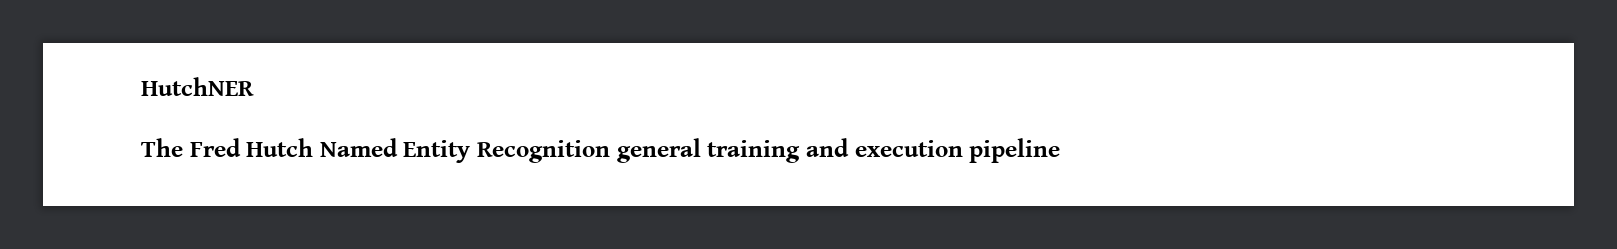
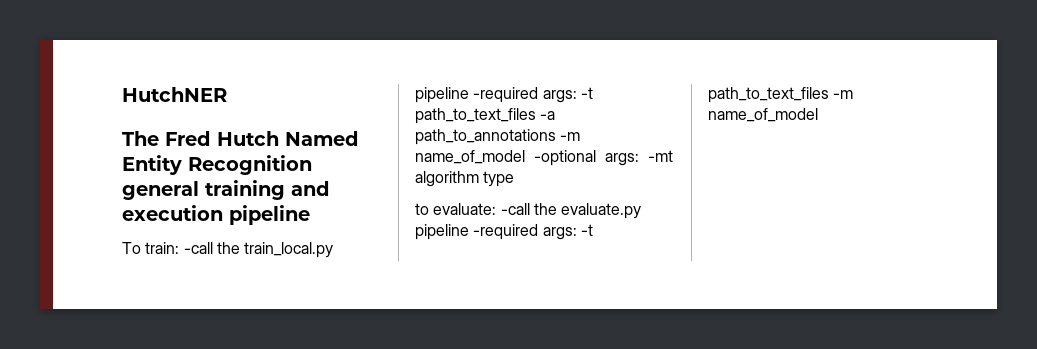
(1061, 150) none -> [122,242,334,258] [415,87,593,103] [415,108,556,124] [415,129,581,145] [415,150,673,166] [415,171,515,187] [415,203,642,219] [415,224,593,240] [708,87,854,103] [708,108,818,122] // To train: -call the train_local.py pipeline -required args: -t path_to_text_files -a path_to_annotations -m name_of_model -optional args: -mt algorithm type // to evaluate: -call the evaluate.py pipeline -required args: -t path_to_text_files -m name_of_model

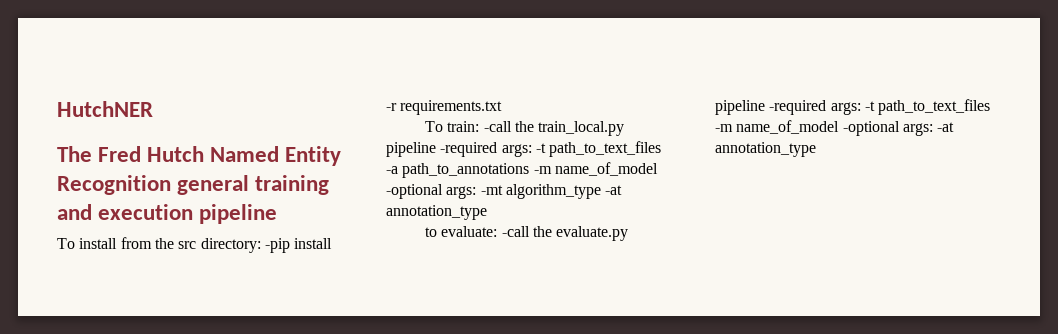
(310, 215) none -> [57,237,333,253] [386,100,503,115] // To install from the src directory: -pip install -r requirements.txt
[415,171,515,187] algorithm type -> [505,184,623,199] [386,205,487,220] algorithm_type -at annotation_type
(818, 115) none -> [842,121,955,136] [715,142,816,157] -optional args: -at annotation_type

